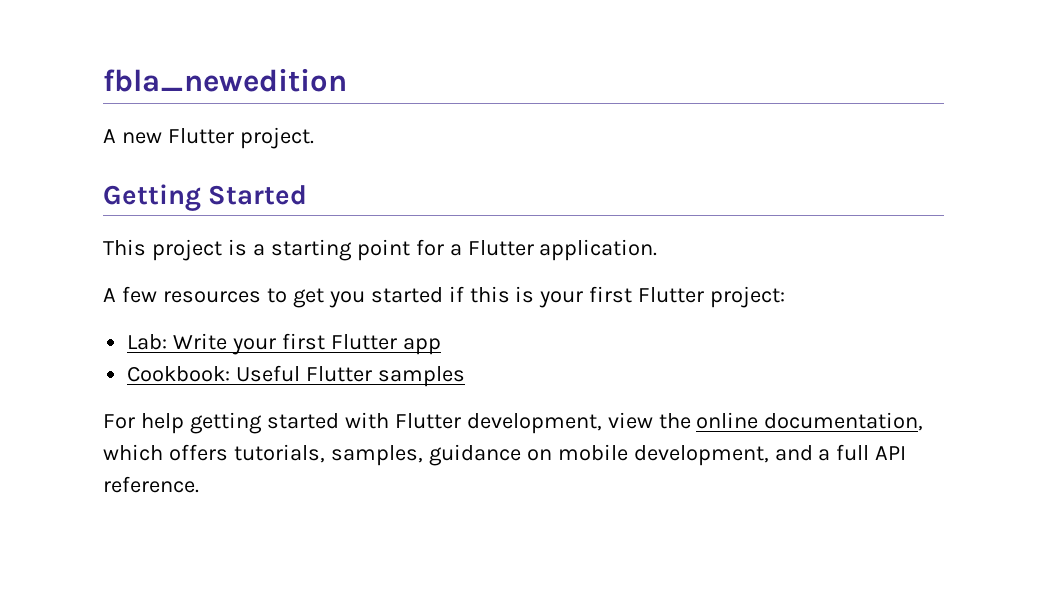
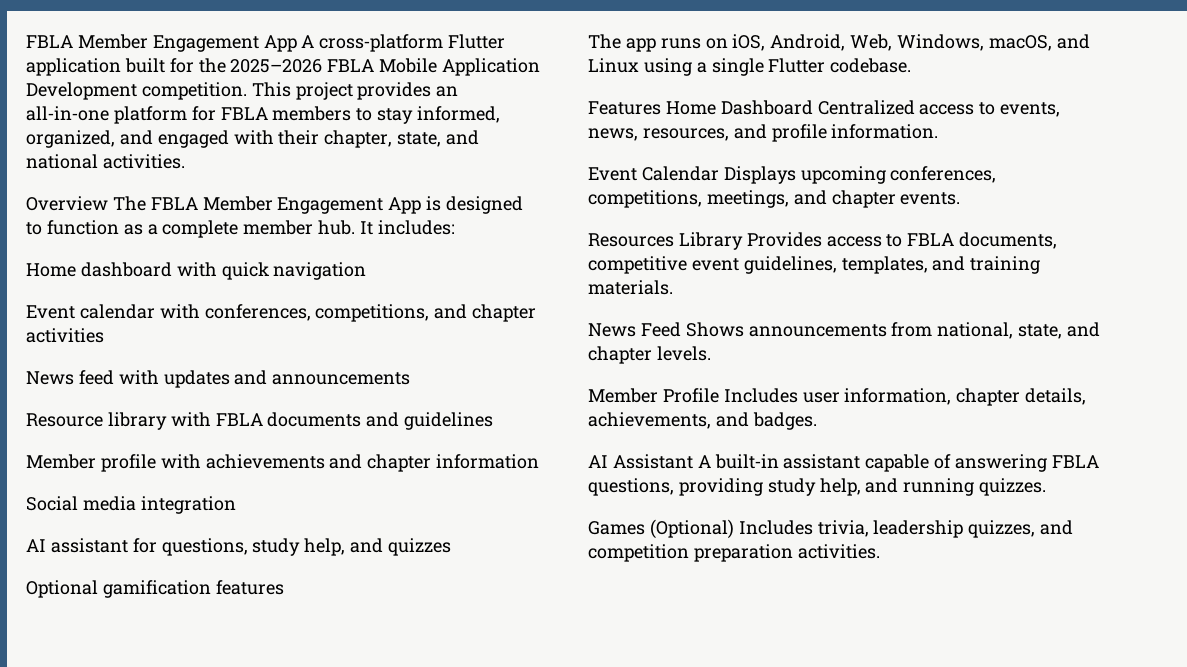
[103,68,347,92] [103,127,314,149] [103,184,308,211] [103,239,658,261] [103,286,786,308] [127,333,441,355] [127,365,466,387] [103,412,924,434] [103,444,907,466] [103,476,199,493] fbla_newedition // A new Flutter project. // Getting Started // This project is a starting point for a Flutter application. // A few resources to get you started if this is your first Flutter project: // Lab: Write your first Flutter app // Cookbook: Useful Flutter samples // For help getting started with Flutter development, view the online documentation, which offers tutorials, samples, guidance on mobile development, and a full API reference. -> [26,34,506,52] [26,58,541,76] [26,82,459,100] [26,106,501,124] [26,130,480,148] [26,154,185,169] [26,196,524,214] [26,220,455,238] [26,262,367,280] [26,304,537,322] [26,328,104,343] [26,370,411,388] [26,412,494,430] [26,454,540,472] [26,496,236,514] [26,538,452,556] [26,580,284,598] [588,34,1090,52] [588,58,912,76] [588,100,1061,117] [588,124,939,142] [588,166,997,184] [588,190,961,208] [588,232,1058,250] [588,256,1041,274] [588,280,673,295] [588,322,1101,339] [588,346,711,364] [588,388,1087,406] [588,412,817,430] [588,454,1099,472] [588,478,1047,496] [588,519,1074,539] [588,544,880,562] FBLA Member Engagement App A cross‑platform Flutter application built for the 2025–2026 FBLA Mobile Application Development competition. This project provides an all‑in‑one platform for FBLA members to stay informed, organized, and engaged with their chapter, state, and national activities. // Overview The FBLA Member Engagement App is designed to function as a complete member hub. It includes: // Home dashboard with quick navigation // Event calendar with conferences, competitions, and chapter activities // News feed with updates and announcements // Resource library with FBLA documents and guidelines // Member profile with achievements and chapter information // Social media integration // AI assistant for questions, study help, and quizzes // Optional gamification features // The app runs on iOS, Android, Web, Windows, macOS, and Linux using a single Flutter codebase. // Features Home Dashboard Centralized access to events, news, resources, and profile information. // Event Calendar Displays upcoming conferences, competitions, meetings, and chapter events. // Resources Library Provides access to FBLA documents, competitive event guidelines, templates, and training materials. // News Feed Shows announcements from national, state, and chapter levels. // Member Profile Includes user information, chapter details, achievements, and badges. // AI Assistant A built‑in assistant capable of answering FBLA questions, providing study help, and running quizzes. // Games (Optional) Includes trivia, leadership quizzes, and competition preparation activities.

